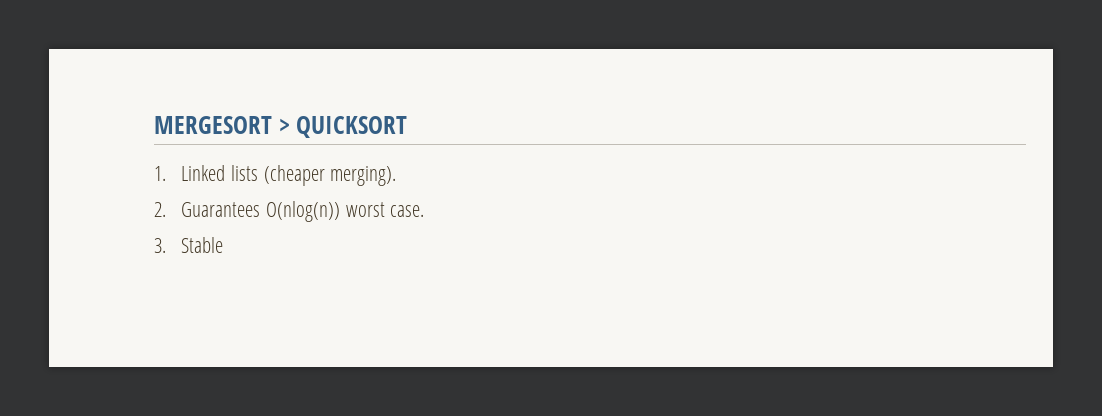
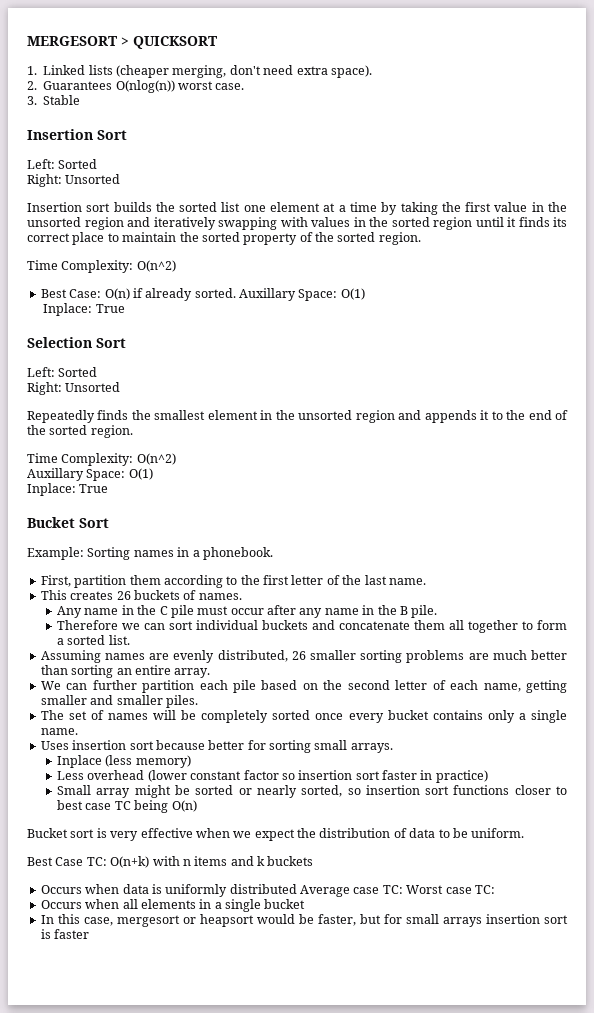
[330,166,397,186] merging). -> [172,65,372,78] merging, don't need extra space).
(224, 245) none -> [27,129,127,140] [27,159,98,169] [27,174,121,187] [27,202,567,215] [27,217,567,230] [27,232,421,245] [27,260,176,273] [40,288,365,301] [43,303,125,316] [27,337,126,348] [27,367,98,377] [27,382,121,395] [27,410,568,423] [27,425,133,438] [27,453,176,466] [27,468,153,481] [27,483,109,496] [27,517,109,528] [27,547,273,560] [40,575,426,588] [40,590,242,600] [57,605,438,618] [57,620,567,633] [57,635,130,645] [40,650,567,663] [40,665,211,678] [40,680,567,693] [40,695,198,708] [40,710,567,723] [40,728,78,735] [40,740,393,753] [57,755,191,768] [57,770,488,783] [57,785,568,798] [57,800,197,813] [27,828,525,841] [27,856,314,868] [40,884,495,897] [40,899,306,912] [40,914,569,927] [40,929,90,939] // Insertion Sort // Left: Sorted // Right: Unsorted // Insertion sort builds the sorted list one element at a time by taking the first value in the unsorted region and iteratively swapping with values in the sorted region until it finds its correct place to maintain the sorted property of the sorted region. // Time Complexity: O(n^2) // Best Case: O(n) if already sorted. Auxillary Space: O(1) // Inplace: True // Selection Sort // Left: Sorted // Right: Unsorted // Repeatedly finds the smallest element in the unsorted region and appends it to the end of the sorted region. // Time Complexity: O(n^2) // Auxillary Space: O(1) // Inplace: True // Bucket Sort // Example: Sorting names in a phonebook. // First, partition them according to the first letter of the last name. // This creates 26 buckets of names. // Any name in the C pile must occur after any name in the B pile. // Therefore we can sort individual buckets and concatenate them all together to form a sorted list. // Assuming names are evenly distributed, 26 smaller sorting problems are much better than sorting an entire array. // We can further partition each pile based on the second letter of each name, getting smaller and smaller piles. // The set of names will be completely sorted once every bucket contains only a single name. // Uses insertion sort because better for sorting small arrays. // Inplace (less memory) // Less overhead (lower constant factor so insertion sort faster in practice) // Small array might be sorted or nearly sorted, so insertion sort functions closer to best case TC being O(n) // Bucket sort is very effective when we expect the distribution of data to be uniform. // Best Case TC: O(n+k) with n items and k buckets // Occurs when data is uniformly distributed Average case TC: Worst case TC: // Occurs when all elements in a single bucket // In this case, mergesort or heapsort would be faster, but for small arrays insertion sort is faster

